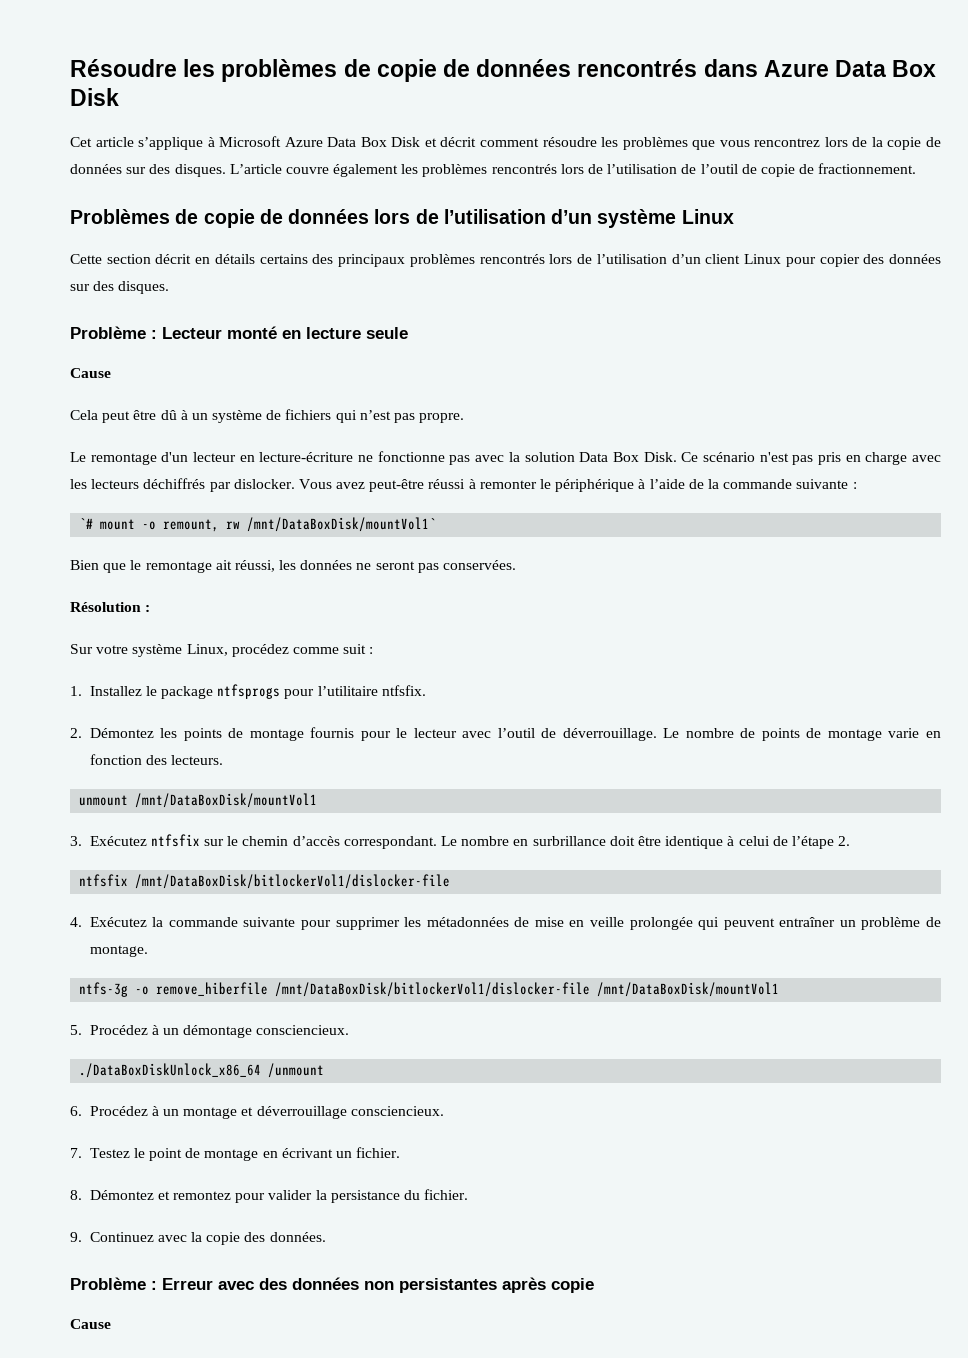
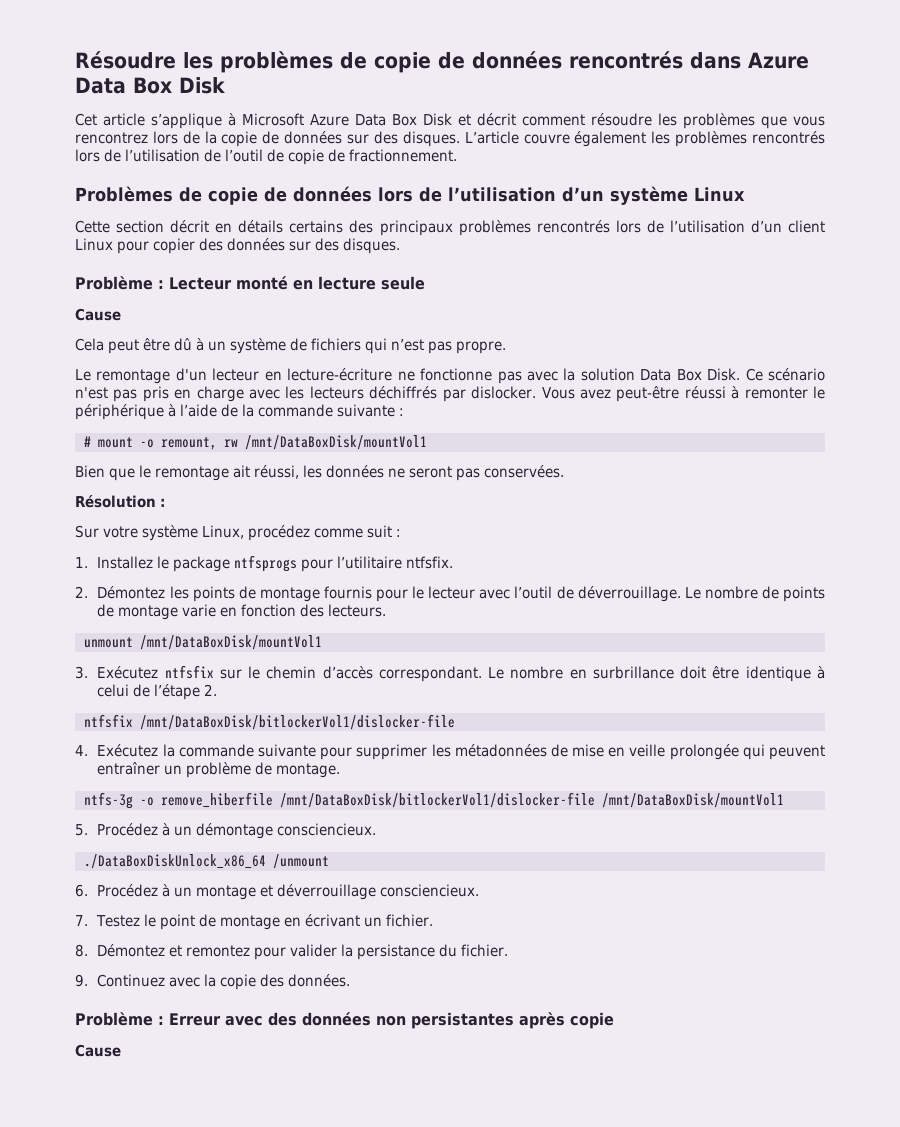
[79,518,94,529] `# -> [83,436,91,447] #
[247,517,437,532] /mnt/DataBoxDisk/mountVol1` -> [244,435,427,450] /mnt/DataBoxDisk/mountVol1

